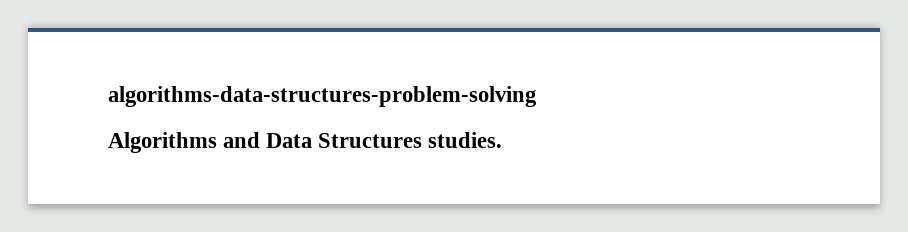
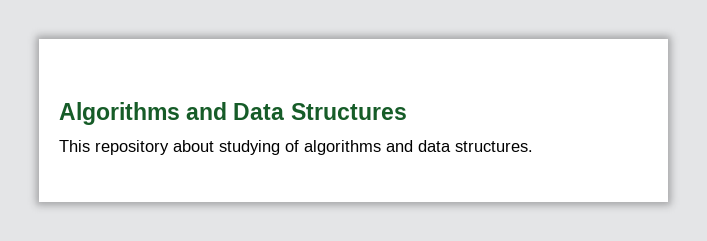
[108,86,537,107] algorithms-data-structures-problem-solving // -> (59, 113) none
[428,132,503,148] studies. -> [59,140,533,155] // This repository about studying of algorithms and data structures.

